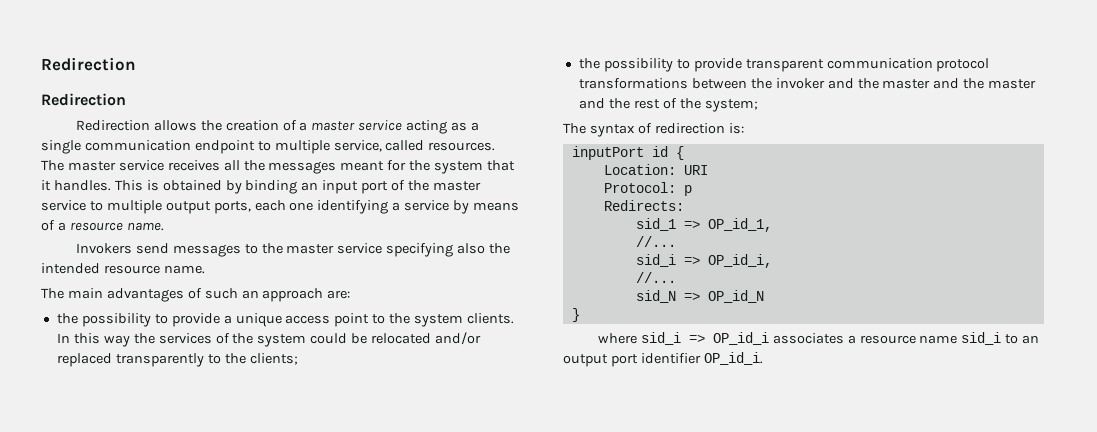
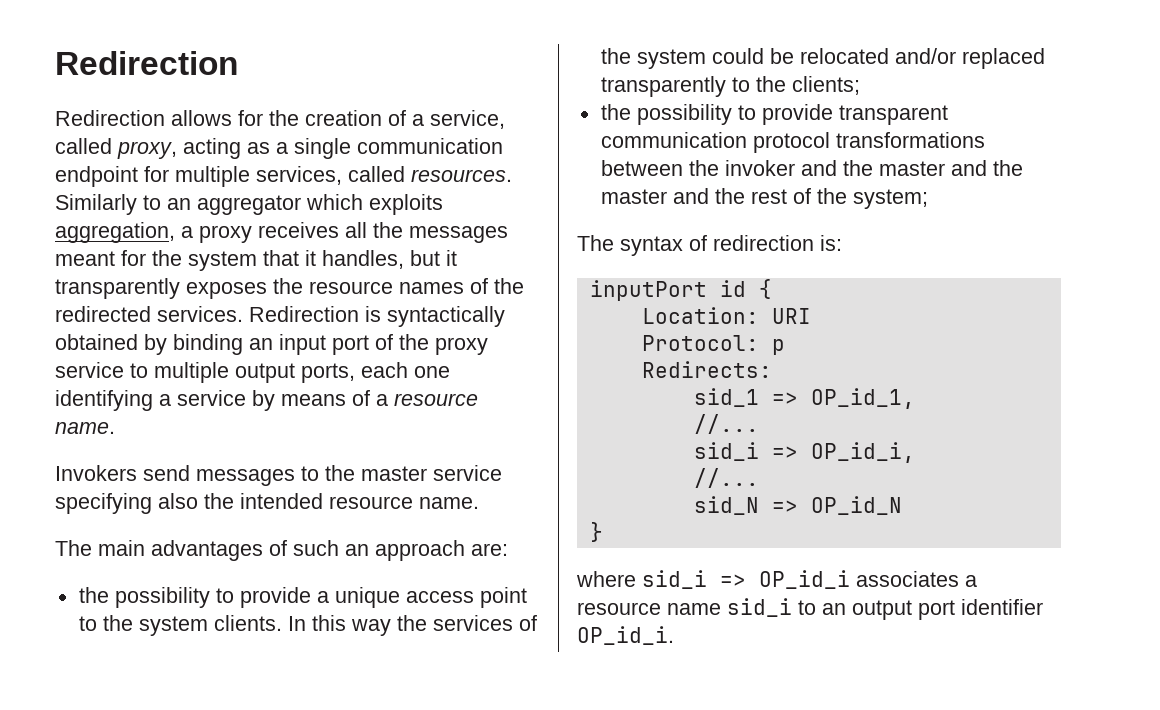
[41,57,136,71] [41,93,126,106] [75,120,197,131] Redirection // Redirection // Redirection allows -> [55,51,238,75] [55,110,263,126] Redirection // Redirection allows for
[311,120,403,131] master service -> [430,110,505,129] [55,138,177,159] service, called proxy,
[257,140,496,154] [41,160,164,171] to multiple service, called resources. The master service -> [144,166,512,187] [55,194,443,215] [55,222,252,243] for multiple services, called resources. Similarly to an aggregator which exploits aggregation, a proxy
[53,180,159,191] handles. This is -> [322,250,457,269] [55,278,524,299] [55,306,505,327] handles, but it transparently exposes the resource names of the redirected services. Redirection is syntactically
[432,181,481,191] master -> [435,337,488,355] proxy

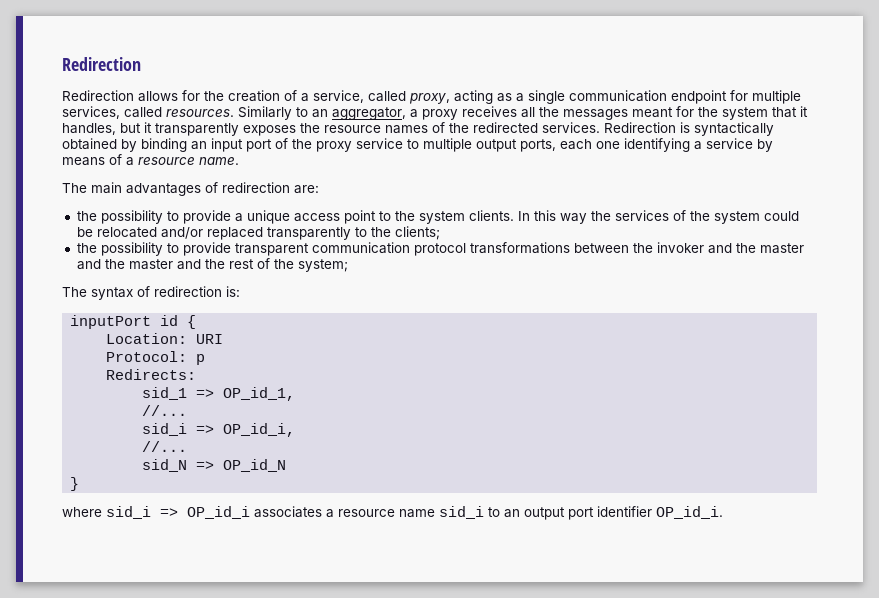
[197,194,443,215] [55,222,175,243] aggregator which exploits aggregation, -> [332,107,406,120] aggregator,
[55,465,502,486] [55,493,479,514] // Invokers send messages to the master service specifying also the intended resource name. -> (239, 161) none
[293,540,465,561] such an approach -> [222,182,290,193] redirection

